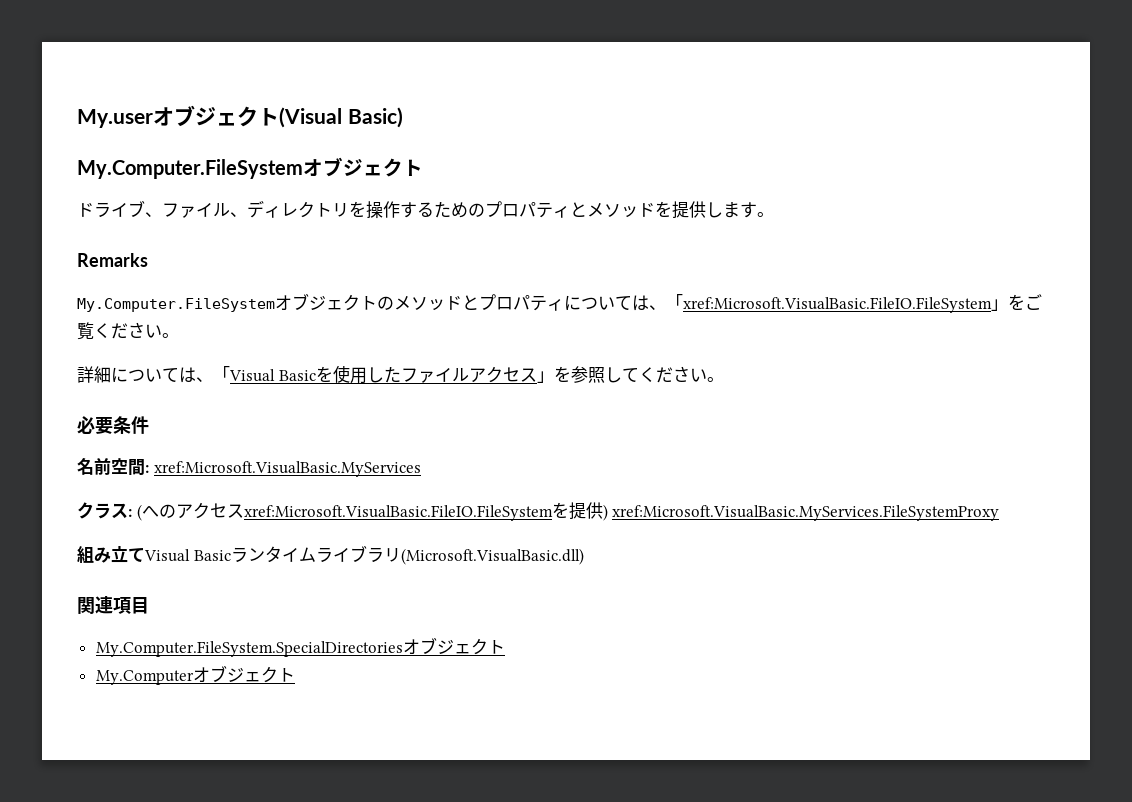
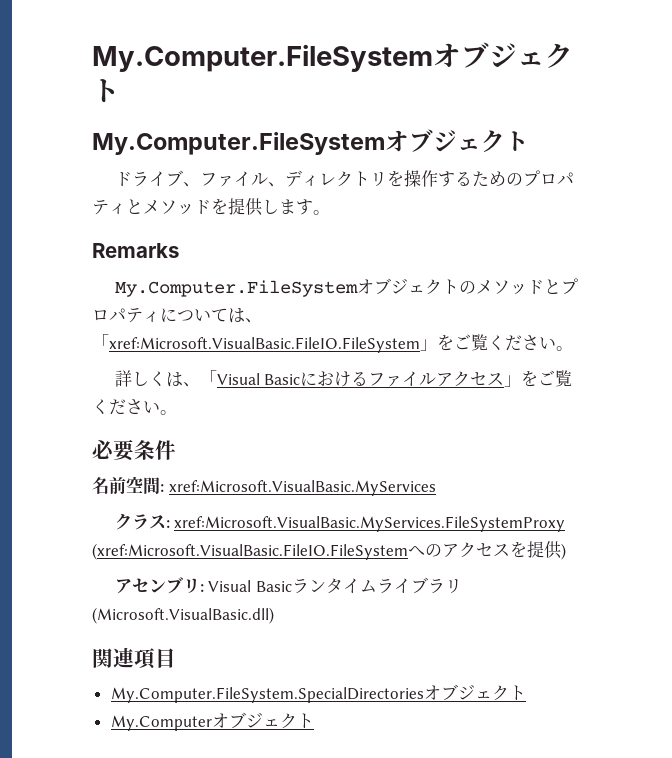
[77,105,403,128] My.userオブジェクト(Visual Basic) -> [92,42,573,72] [92,79,120,103] My.Computer.FileSystemオブジェクト
[94,366,179,383] 細について -> [131,371,166,386] しく
[315,365,401,384] を使用した -> [300,371,369,387] における
[570,366,639,383] 参照して -> [538,370,573,387] ご覧
[136,504,142,521] ( -> [174,516,566,532] [92,543,408,560] xref:Microsoft.VisualBasic.MyServices.FileSystemProxy (xref:Microsoft.VisualBasic.FileIO.FileSystem
[243,505,553,521] xref:Microsoft.VisualBasic.FileIO.FileSystem -> (510, 550) none
[612,505,1000,521] [77,546,145,563] xref:Microsoft.VisualBasic.MyServices.FileSystemProxy // 組み立て -> [114,577,204,594] // アセンブリ:

